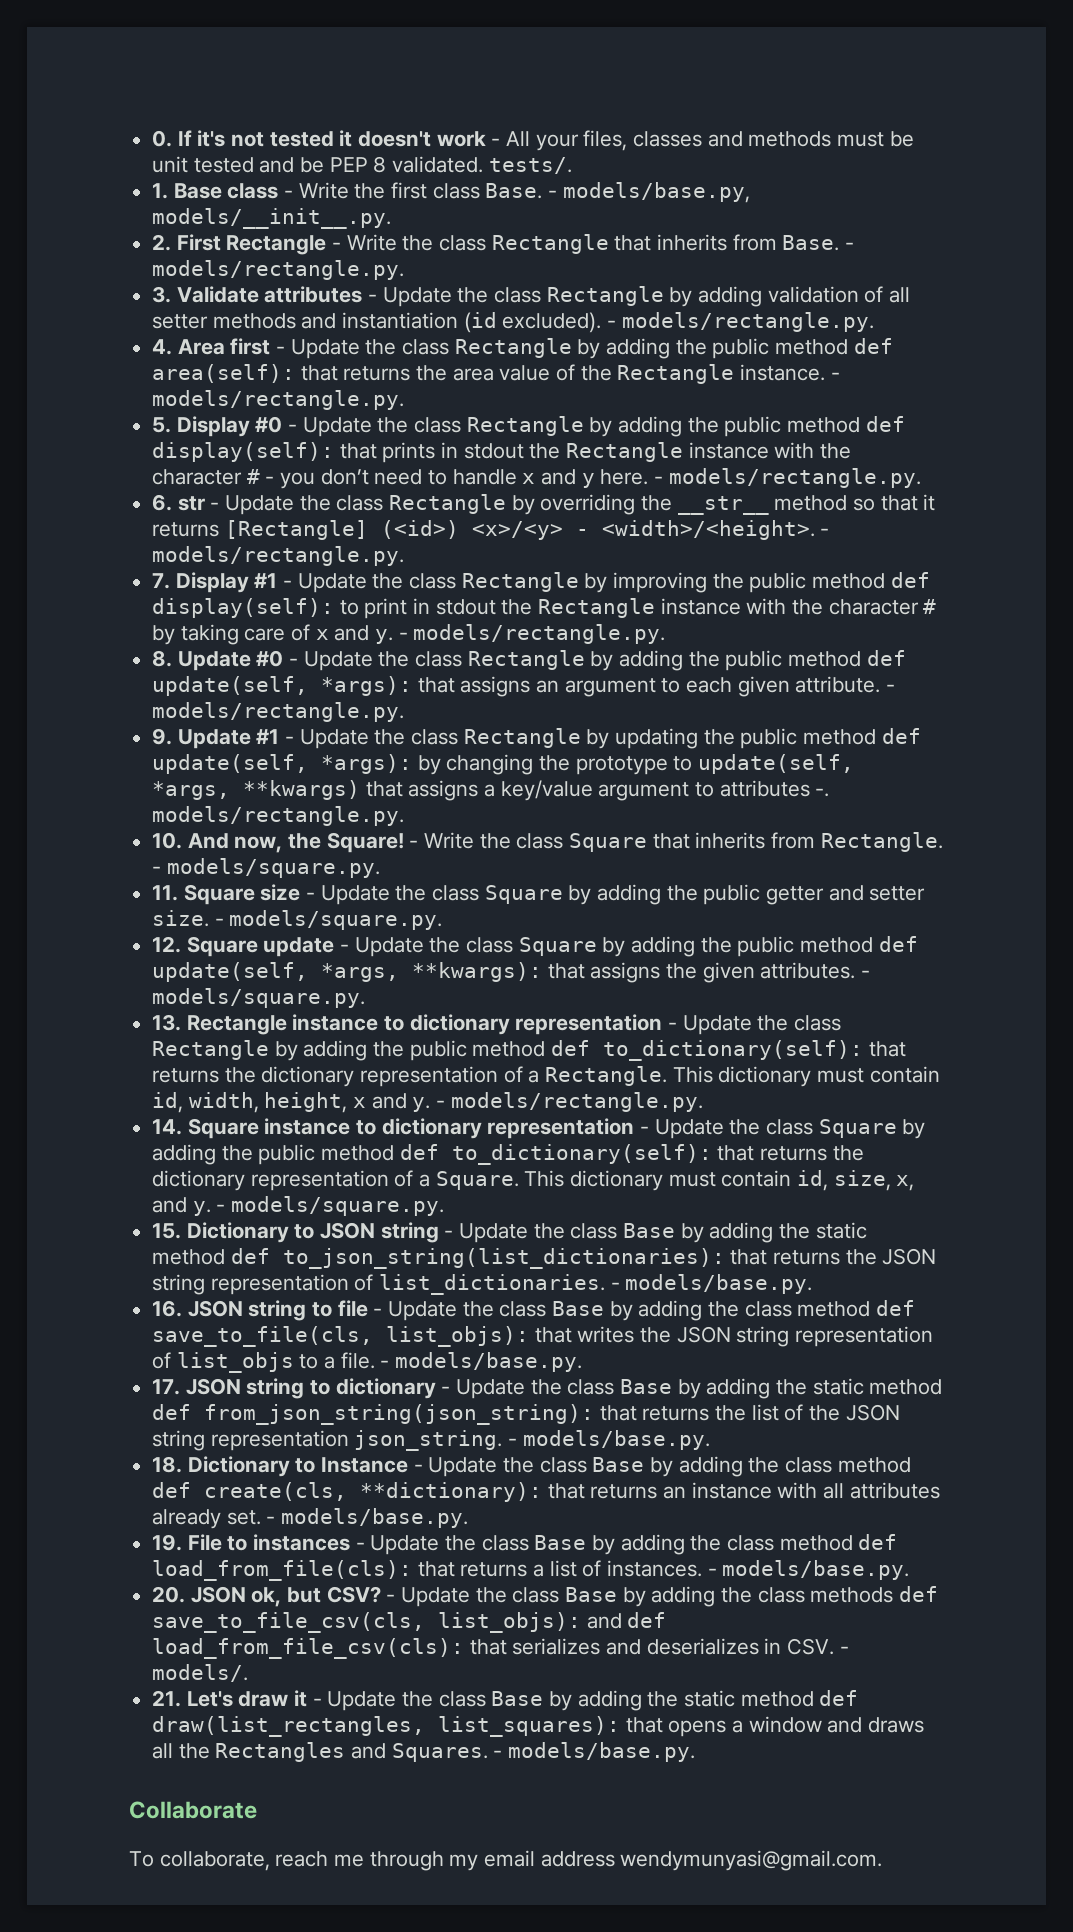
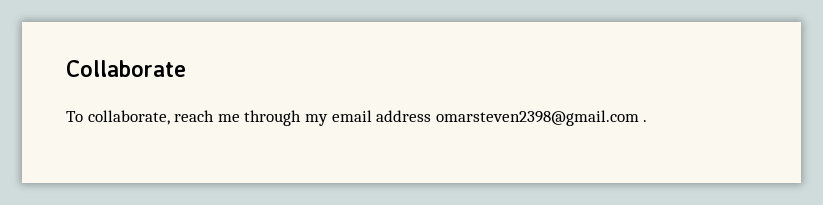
[152,130,914,151] [152,156,572,174] [152,182,750,203] [152,208,392,229] [152,234,855,255] [152,260,405,280] [152,286,911,307] [152,312,874,333] [152,338,893,359] [152,364,840,384] [152,390,405,410] [152,416,905,437] [152,442,852,463] [152,468,921,489] [152,494,936,515] [152,520,830,540] [152,546,405,566] [152,572,930,593] [152,598,937,619] [152,624,666,645] [152,650,906,671] [152,676,896,697] [152,702,405,722] [152,728,921,749] [152,754,855,775] [152,780,830,801] [152,806,405,826] [152,832,943,853] [152,858,380,878] [152,884,926,905] [152,910,443,930] [152,936,918,957] [152,962,871,983] [152,988,366,1008] [152,1014,842,1035] [152,1040,906,1061] [152,1066,940,1087] [152,1092,703,1113] [152,1118,926,1139] [152,1144,864,1165] [152,1170,915,1191] [152,1196,445,1216] [152,1222,867,1243] [152,1248,937,1269] [152,1274,813,1295] [152,1300,916,1321] [152,1326,934,1347] [152,1352,583,1373] [152,1378,943,1399] [152,1404,900,1425] [152,1430,710,1451] [152,1456,911,1477] [152,1482,940,1502] [152,1508,469,1529] [152,1534,898,1555] [152,1560,910,1581] [152,1586,939,1607] [152,1612,667,1633] [152,1638,849,1659] [152,1664,249,1682] [152,1690,859,1711] [152,1716,925,1737] [152,1742,696,1762] 0. If it's not tested it doesn't work - All your files, classes and methods must be unit tested and be PEP 8 validated. tests/. // 1. Base class - Write the first class Base. - models/base.py, models/__init__.py. // 2. First Rectangle - Write the class Rectangle that inherits from Base. - models/rectangle.py. // 3. Validate attributes - Update the class Rectangle by adding validation of all setter methods and instantiation (id excluded). - models/rectangle.py. // 4. Area first - Update the class Rectangle by adding the public method def area(self): that returns the area value of the Rectangle instance. - models/rectangle.py. // 5. Display #0 - Update the class Rectangle by adding the public method def display(self): that prints in stdout the Rectangle instance with the character # - you don’t need to handle x and y here. - models/rectangle.py. // 6. str - Update the class Rectangle by overriding the __str__ method so that it returns [Rectangle] (<id>) <x>/<y> - <width>/<height>. - models/rectangle.py. // 7. Display #1 - Update the class Rectangle by improving the public method def display(self): to print in stdout the Rectangle instance with the character # by taking care of x and y. - models/rectangle.py. // 8. Update #0 - Update the class Rectangle by adding the public method def update(self, *args): that assigns an argument to each given attribute. - models/rectangle.py. // 9. Update #1 - Update the class Rectangle by updating the public method def update(self, *args): by changing the prototype to update(self, *args, **kwargs) that assigns a key/value argument to attributes -. models/rectangle.py. // 10. And now, the Square! - Write the class Square that inherits from Rectangle. - models/square.py. // 11. Square size - Update the class Square by adding the public getter and setter size. - models/square.py. // 12. Square update - Update the class Square by adding the public method def update(self, *args, **kwargs): that assigns the given attributes. - models/square.py. // 13. Rectangle instance to dictionary representation - Update the class Rectangle by adding the public method def to_dictionary(self): that returns the dictionary representation of a Rectangle. This dictionary must contain id, width, height, x and y. - models/rectangle.py. // 14. Square instance to dictionary representation - Update the class Square by adding the public method def to_dictionary(self): that returns the dictionary representation of a Square. This dictionary must contain id, size, x, and y. - models/square.py. // 15. Dictionary to JSON string - Update the class Base by adding the static method def to_json_string(list_dictionaries): that returns the JSON string representation of list_dictionaries. - models/base.py. // 16. JSON string to file - Update the class Base by adding the class method def save_to_file(cls, list_objs): that writes the JSON string representation of list_objs to a file. - models/base.py. // 17. JSON string to dictionary - Update the class Base by adding the static method def from_json_string(json_string): that returns the list of the JSON string representation json_string. - models/base.py. // 18. Dictionary to Instance - Update the class Base by adding the class method def create(cls, **dictionary): that returns an instance with all attributes already set. - models/base.py. // 19. File to instances - Update the class Base by adding the class method def load_from_file(cls): that returns a list of instances. - models/base.py. // 20. JSON ok, but CSV? - Update the class Base by adding the class methods def save_to_file_csv(cls, list_objs): and def load_from_file_csv(cls): that serializes and deserializes in CSV. - models/. // 21. Let's draw it - Update the class Base by adding the static method def draw(list_rectangles, list_squares): that opens a window and draws all the Rectangles and Squares. - models/base.py. // -> (66, 68) none
[620,1850,883,1871] wendymunyasi@gmail.com. -> [435,110,648,126] omarsteven2398@gmail.com .

